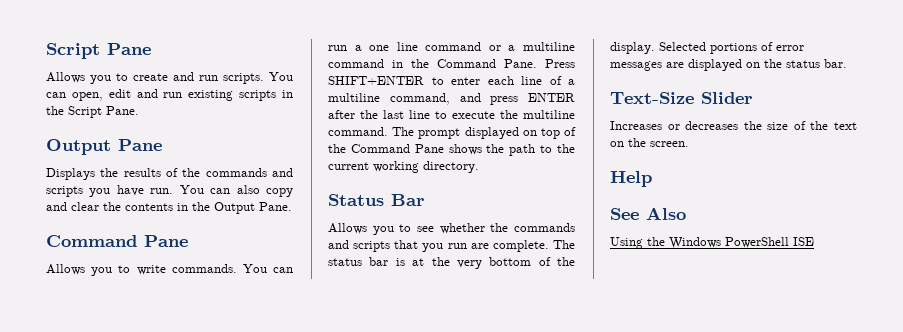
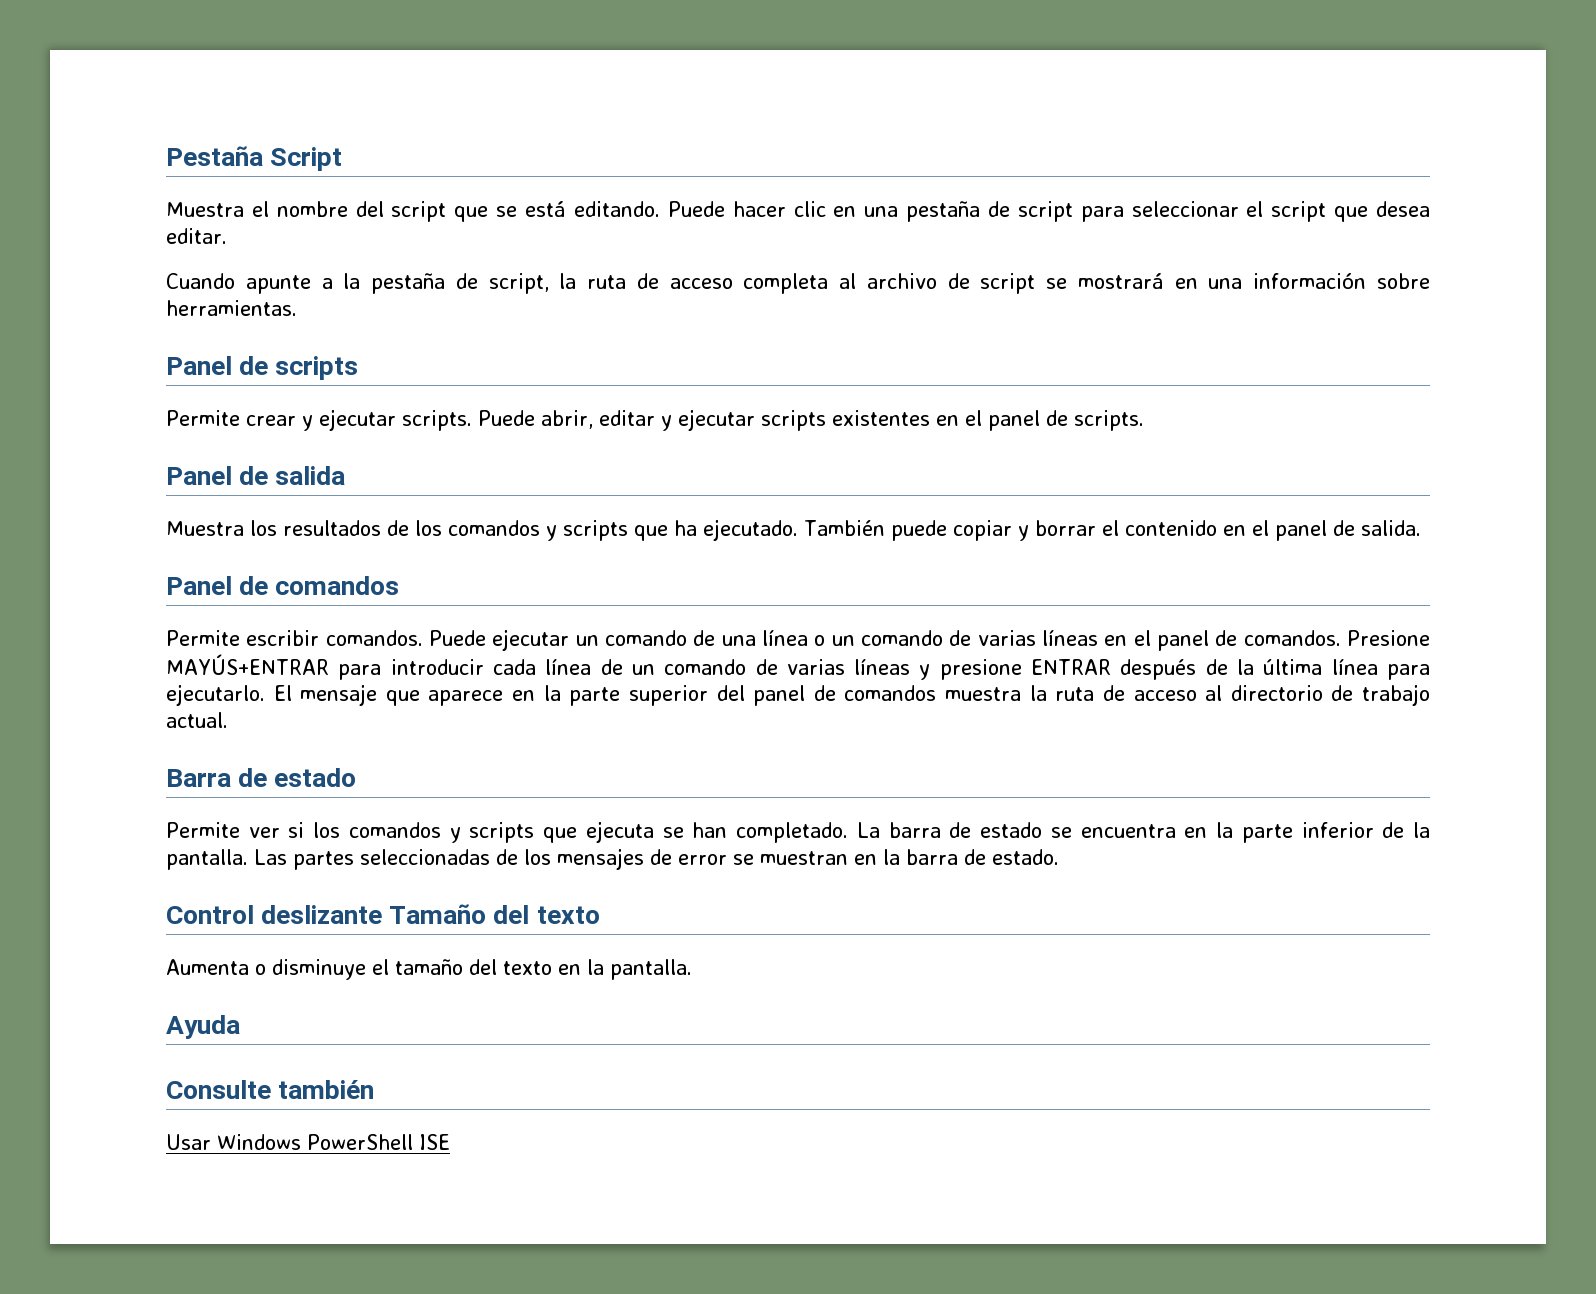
[46,43,151,59] [46,72,293,84] [46,89,293,101] [46,106,139,118] [46,139,162,155] [46,168,293,180] [46,185,293,197] [46,202,292,214] [46,235,188,247] [46,264,293,276] [328,42,575,51] [328,59,575,68] [328,76,575,85] [328,93,575,105] [328,110,575,119] [328,127,576,139] [328,144,575,156] [328,161,479,173] [328,194,425,206] [328,223,575,235] [328,240,575,252] [328,257,575,269] [610,42,804,54] [610,59,847,71] [610,92,753,104] [610,121,857,130] [610,138,689,147] [610,171,652,187] [610,207,686,220] [610,237,665,249] Script Pane // Allows you to create and run scripts. You can open, edit and run existing scripts in the Script Pane. // Output Pane // Displays the results of the commands and scripts you have run. You can also copy and clear the contents in the Output Pane. // Command Pane // Allows you to write commands. You can run a one line command or a multiline command in the Command Pane. Press SHIFT+ENTER to enter each line of a multiline command, and press ENTER after the last line to execute the multiline command. The prompt displayed on top of the Command Pane shows the path to the current working directory. // Status Bar // Allows you to see whether the commands and scripts that you run are complete. The status bar is at the very bottom of the display. Selected portions of error messages are displayed on the status bar. // Text-Size Slider // Increases or decreases the size of the text on the screen. // Help // See Also // Using the -> [166,146,343,171] [166,201,1430,222] [166,228,227,244] [166,273,1431,294] [166,300,297,316] [166,356,359,380] [166,409,1144,431] [166,466,346,485] [166,519,1421,541] [166,576,400,595] [166,629,1431,651] [166,654,1431,680] [166,684,1430,706] [166,712,228,728] [166,768,357,787] [166,821,1430,843] [166,848,1059,870] [166,904,600,924] [166,959,692,980] [166,1015,240,1039] [166,1080,375,1099] [166,1134,211,1150] Pestaña Script // Muestra el nombre del script que se está editando. Puede hacer clic en una pestaña de script para seleccionar el script que desea editar. // Cuando apunte a la pestaña de script, la ruta de acceso completa al archivo de script se mostrará en una información sobre herramientas. // Panel de scripts // Permite crear y ejecutar scripts. Puede abrir, editar y ejecutar scripts existentes en el panel de scripts. // Panel de salida // Muestra los resultados de los comandos y scripts que ha ejecutado. También puede copiar y borrar el contenido en el panel de salida. // Panel de comandos // Permite escribir comandos. Puede ejecutar un comando de una línea o un comando de varias líneas en el panel de comandos. Presione MAYÚS+ENTRAR para introducir cada línea de un comando de varias líneas y presione ENTRAR después de la última línea para ejecutarlo. El mensaje que aparece en la parte superior del panel de comandos muestra la ruta de acceso al directorio de trabajo actual. // Barra de estado // Permite ver si los comandos y scripts que ejecuta se han completado. La barra de estado se encuentra en la parte inferior de la pantalla. Las partes seleccionadas de los mensajes de error se muestran en la barra de estado. // Control deslizante Tamaño del texto // Aumenta o disminuye el tamaño del texto en la pantalla. // Ayuda // Consulte también // Usar

